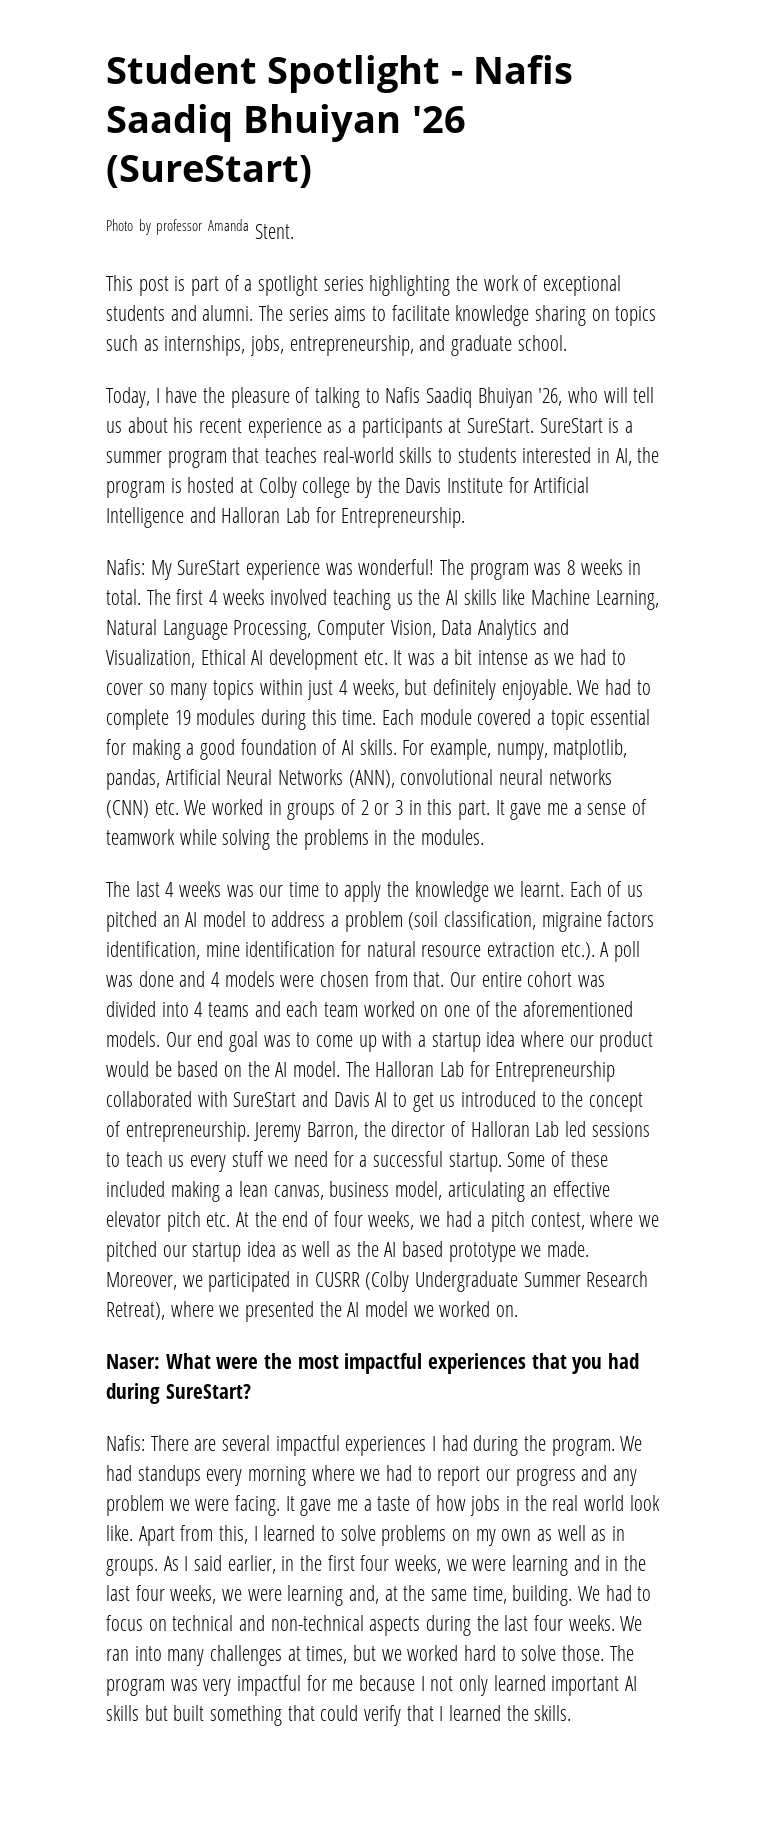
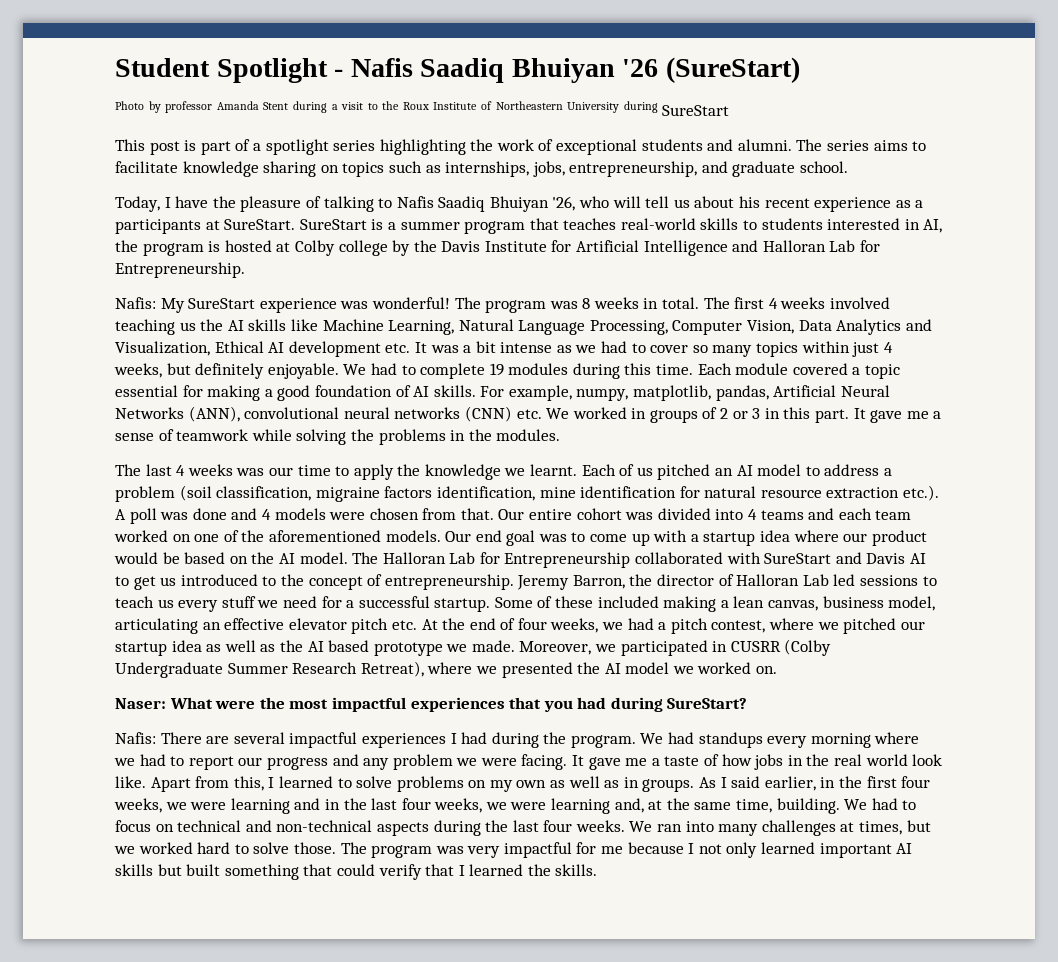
[254,224,294,239] Stent. -> [263,101,730,116] Stent during a visit to the Roux Institute of Northeastern University during SureStart

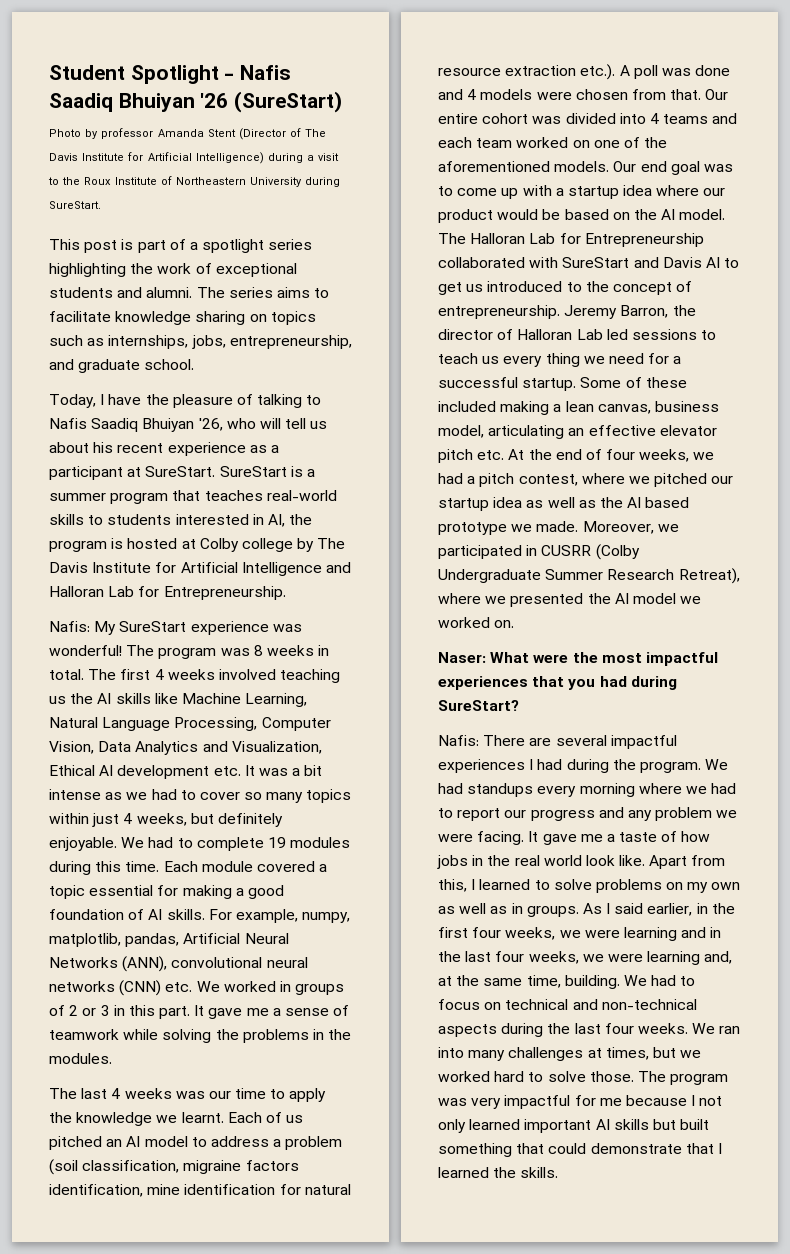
(289, 106) none -> [238,128,327,140] [49,152,264,164] (Director of The Davis Institute for Artificial Intelligence)
[662,105,730,116] SureStart -> [49,201,101,209] SureStart.
[115,219,201,234] participants -> [49,466,123,480] participant
[413,240,437,252] the -> [317,538,346,549] The
[221,596,256,608] stuff -> [545,353,580,367] thing
[378,864,422,880] verify -> [590,1143,682,1154] demonstrate

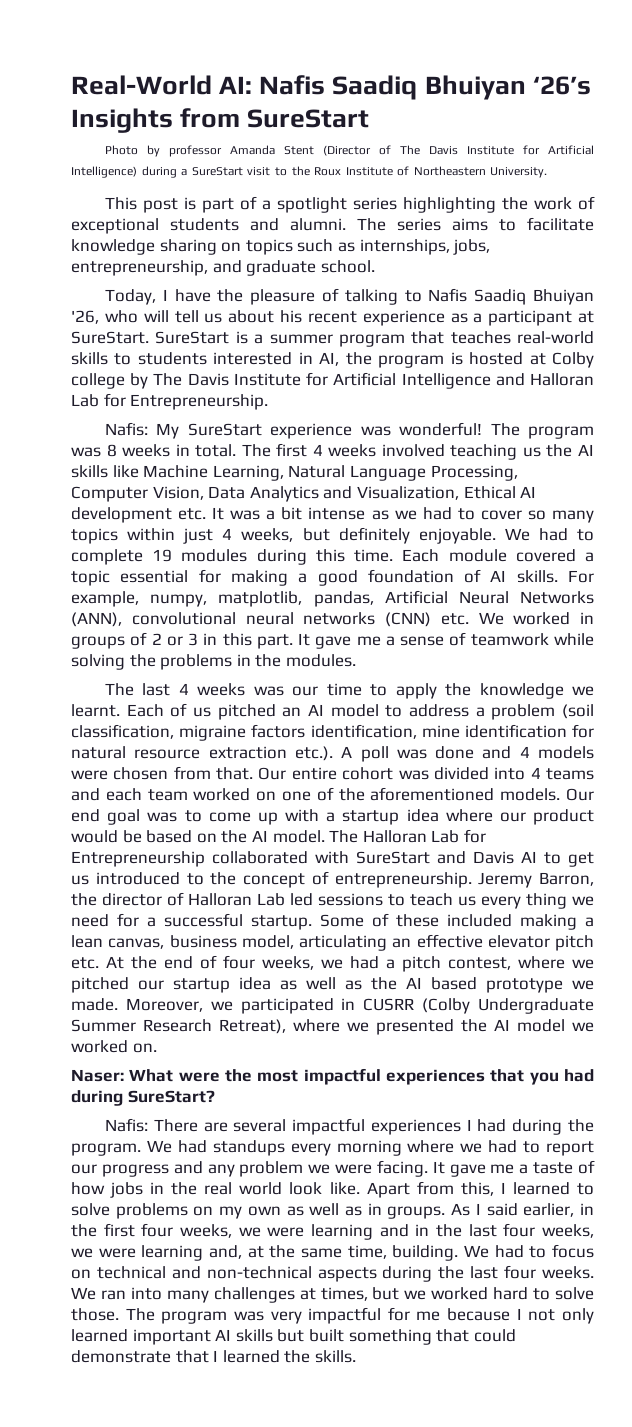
[49,65,292,84] [49,91,343,113] Student Spotlight - Nafis Saadiq Bhuiyan '26 (SureStart) -> [71,75,591,100] [71,108,370,133] Real-World AI: Nafis Saadiq Bhuiyan ‘26’s Insights from SureStart
(315, 158) none -> [191,167,243,176] SureStart
[250,177,341,187] [49,201,101,209] University during SureStart. -> [490,167,548,178] University.

